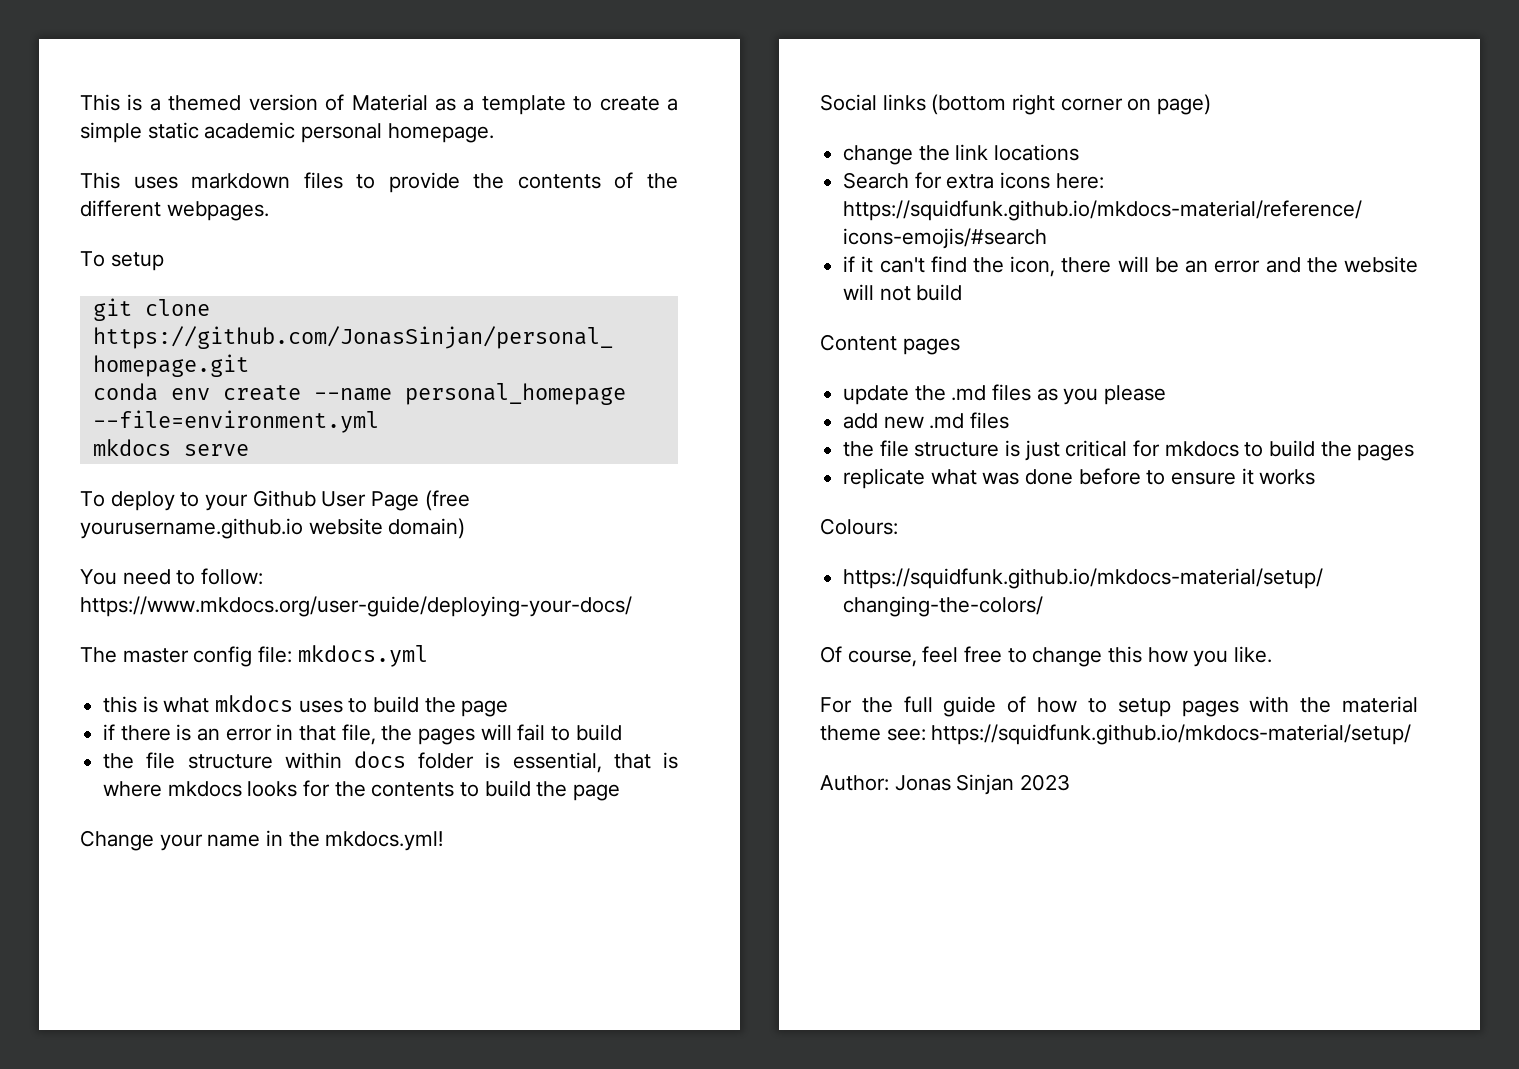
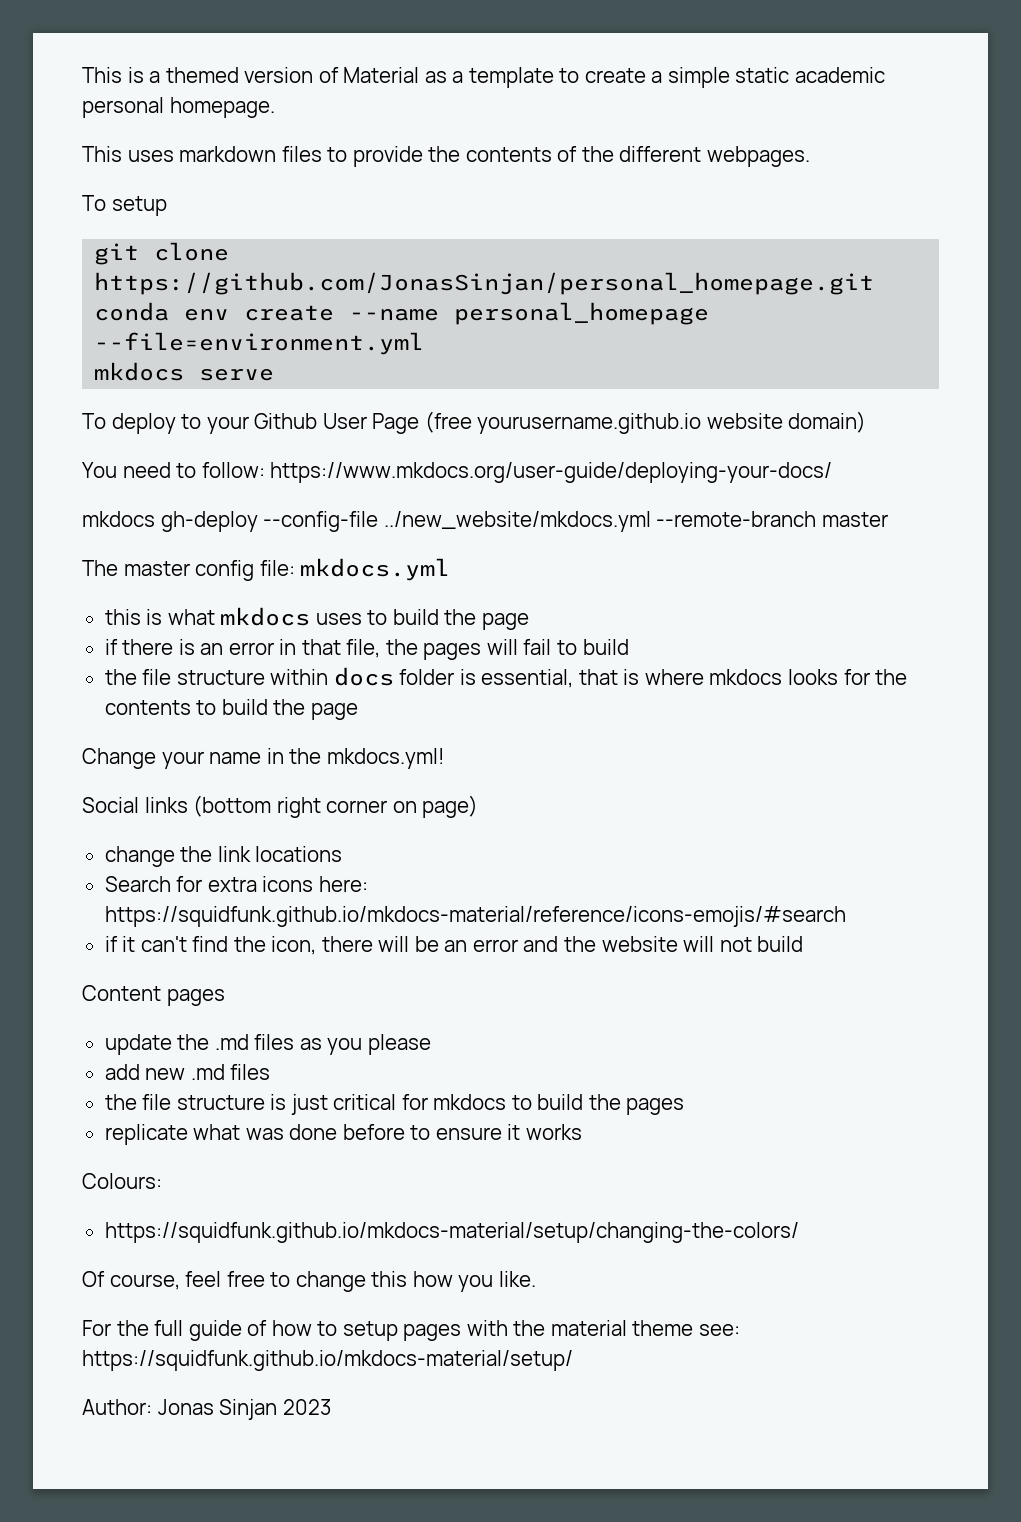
(632, 606) none -> [82,511,888,532] // mkdocs gh-deploy --config-file ../new_website/mkdocs.yml --remote-branch master

